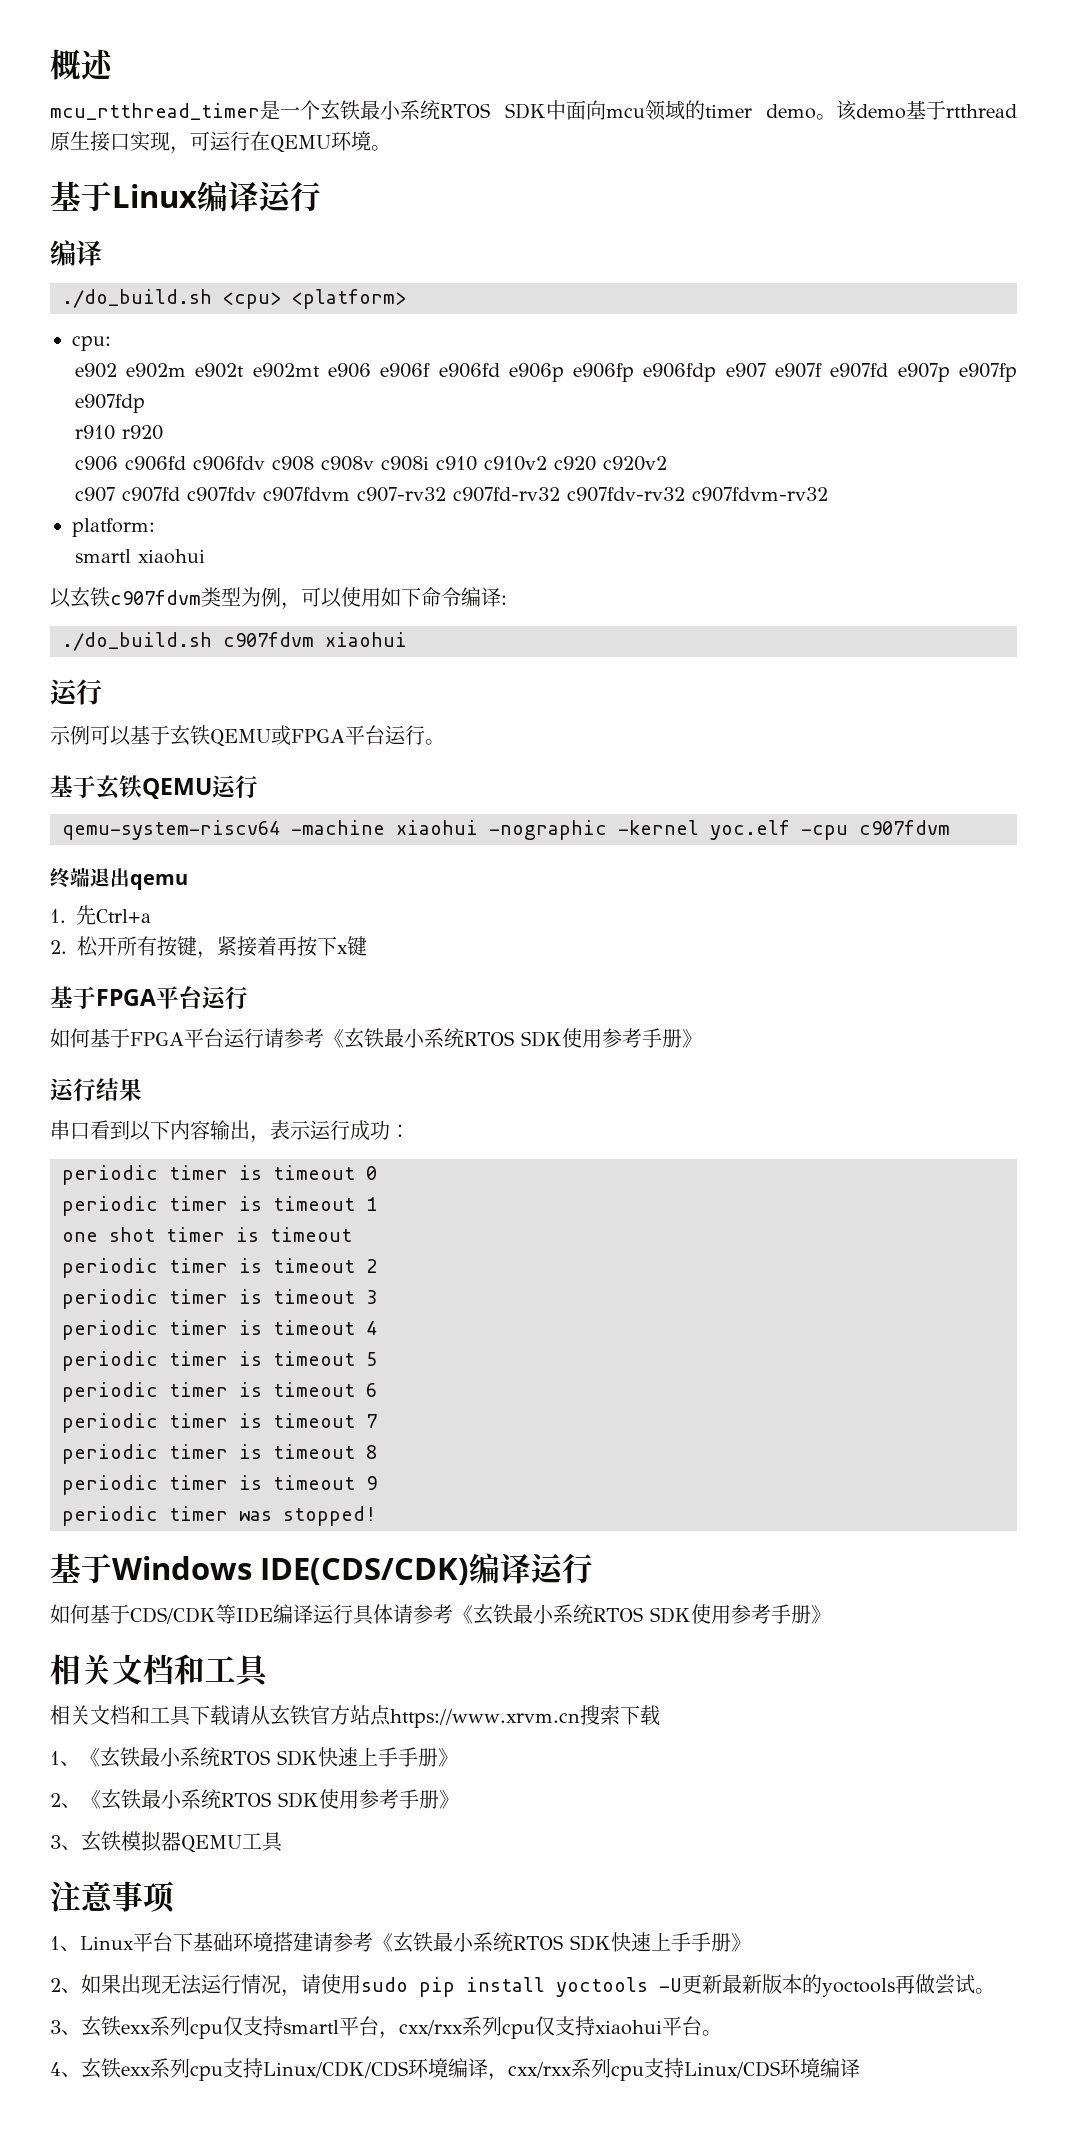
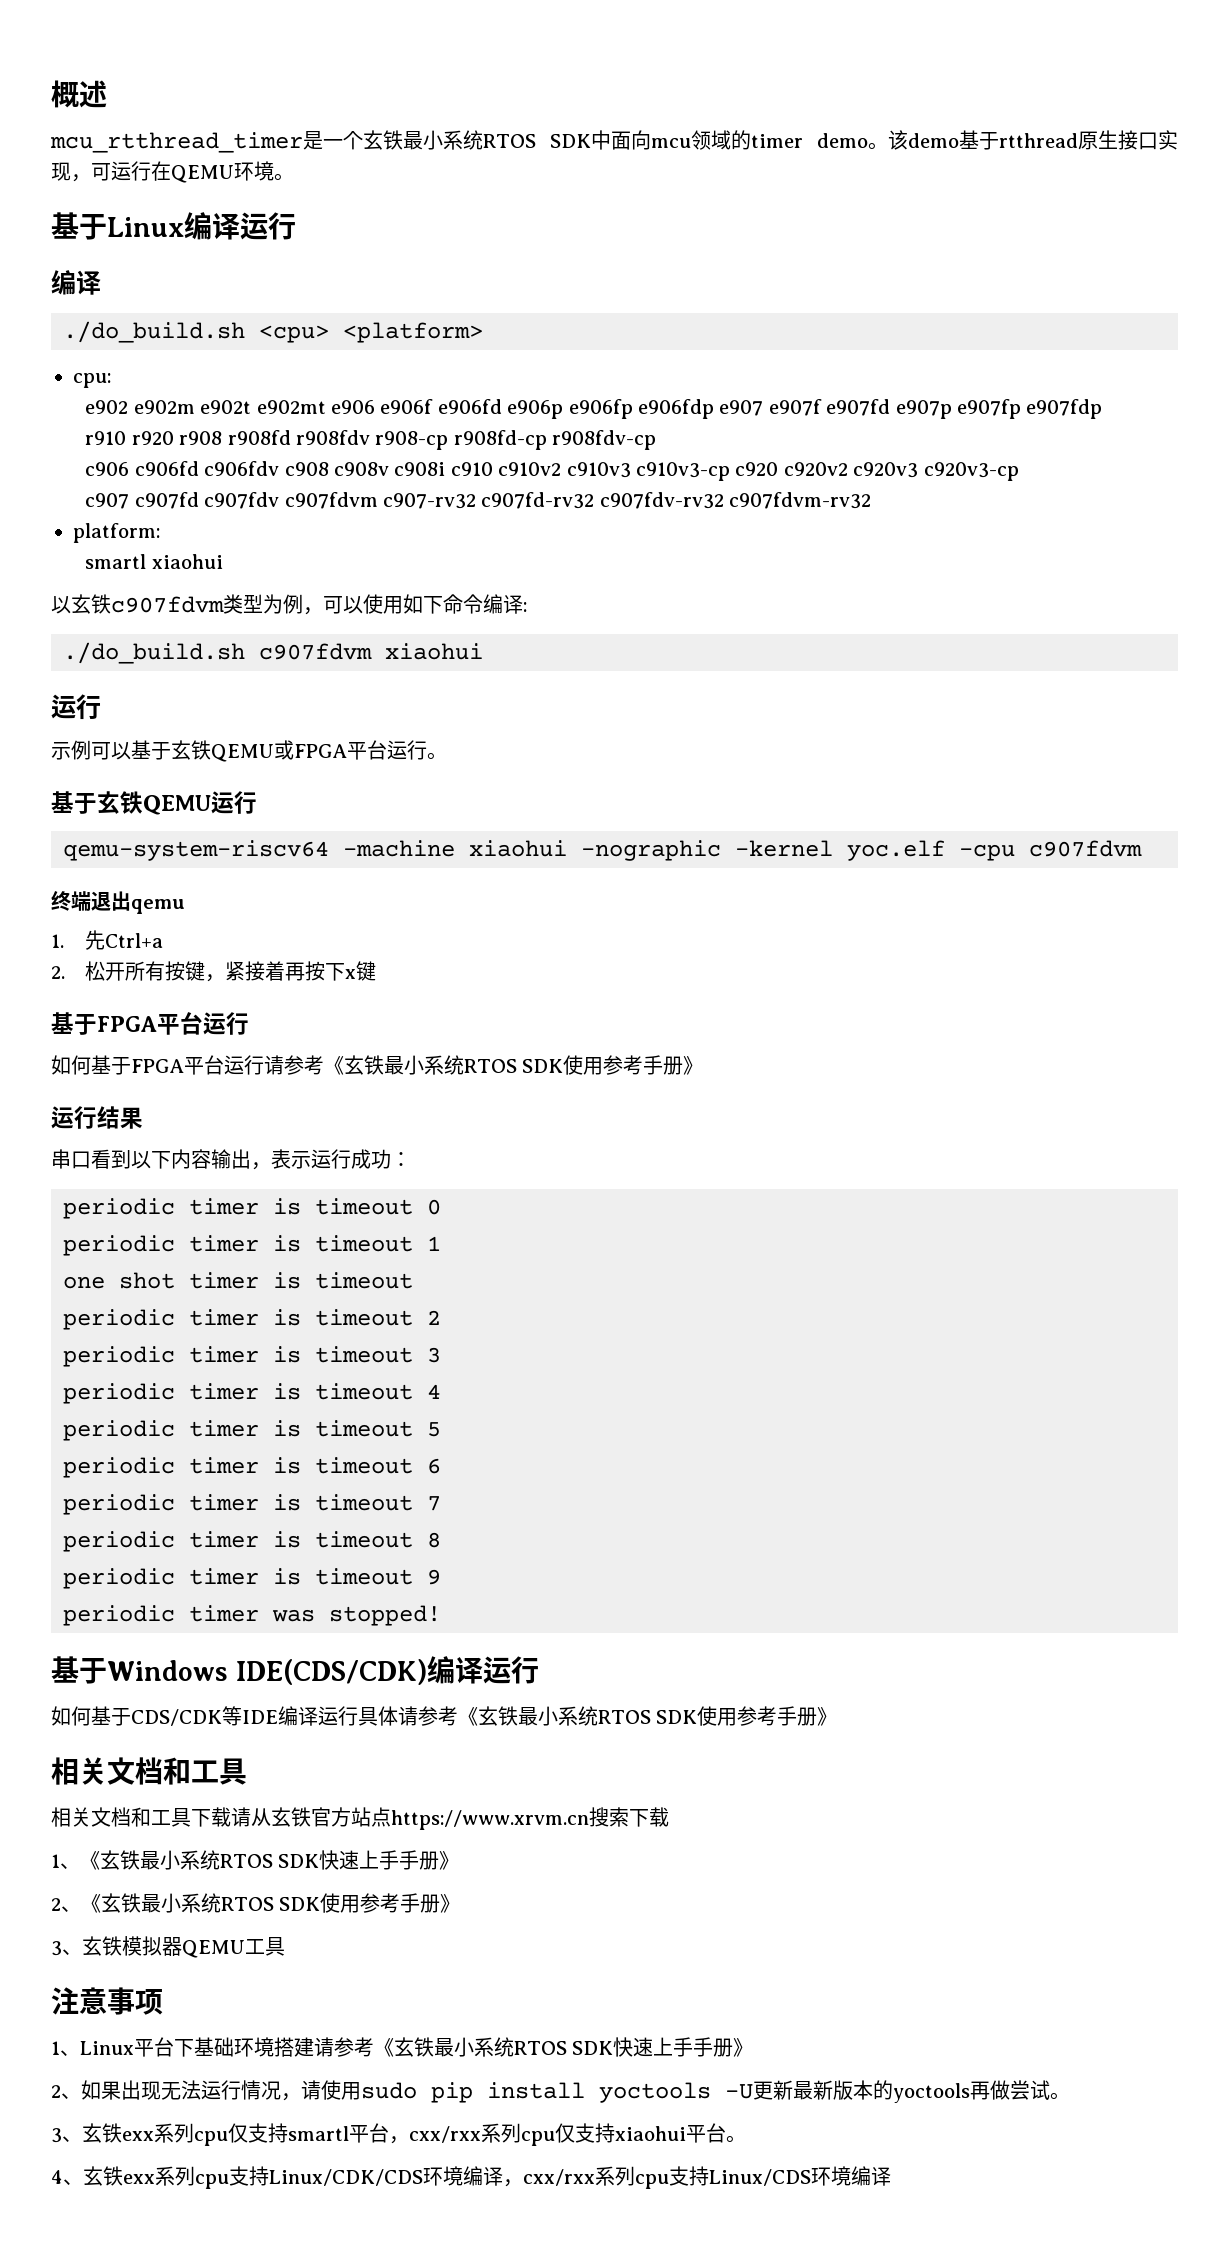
(163, 432) none -> [179,430,657,450] r908 r908fd r908fdv r908-cp r908fd-cp r908fdv-cp
(547, 463) none -> [566,462,731,481] c910v3 c910v3-cp
(667, 463) none -> [853,462,1019,481] c920v3 c920v3-cp

